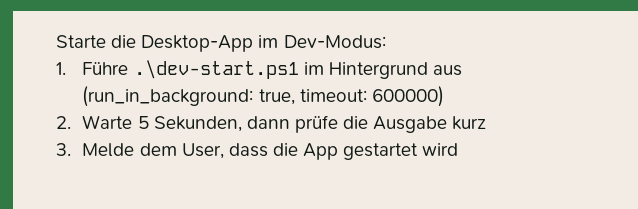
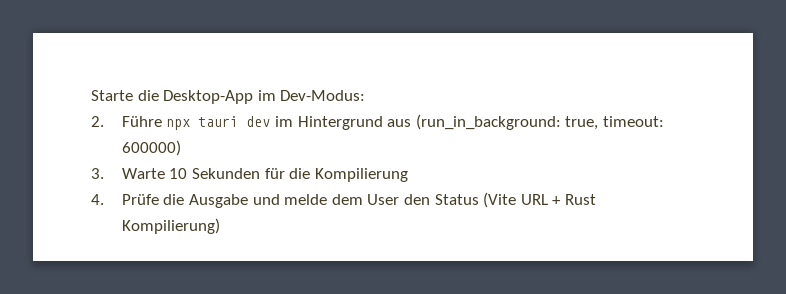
[56,60,299,79] 1. Führe .\dev-start.ps1 -> [91,116,271,130] 2. Führe npx tauri dev
[56,115,487,133] [56,143,459,160] 2. Warte 5 Sekunden, dann prüfe die Ausgabe kurz // 3. Melde dem User, dass die App gestartet wird -> [91,168,408,182] [91,192,596,208] [121,218,220,234] 3. Warte 10 Sekunden für die Kompilierung // 4. Prüfe die Ausgabe und melde dem User den Status (Vite URL + Rust Kompilierung)

